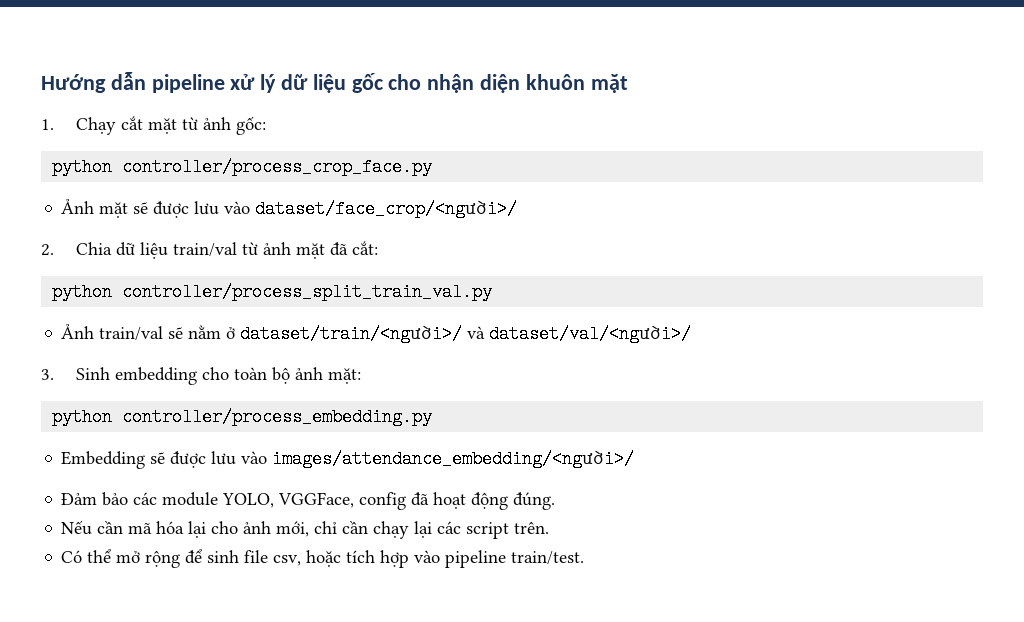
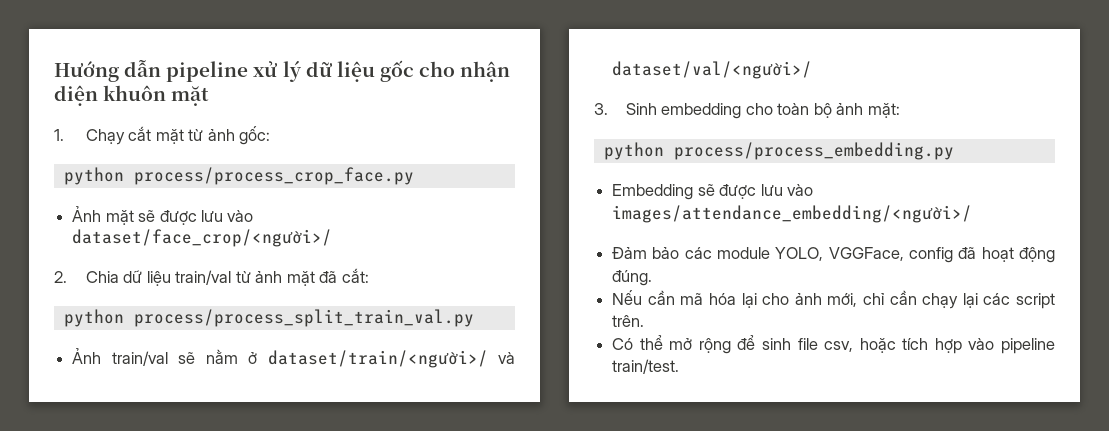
[122,158,433,176] controller/process_crop_face.py -> [133,167,414,185] process/process_crop_face.py
[122,283,493,301] controller/process_split_train_val.py -> [133,309,474,327] process/process_split_train_val.py
[122,408,433,426] controller/process_embedding.py -> [673,142,954,160] process/process_embedding.py

